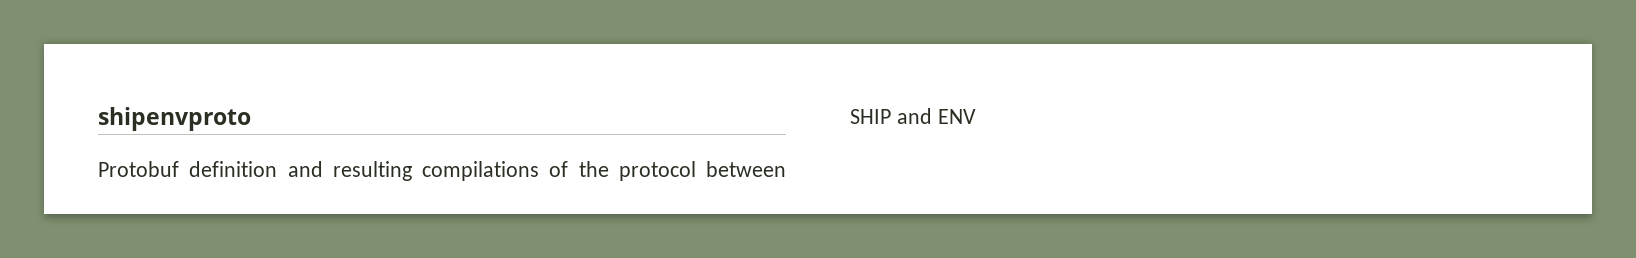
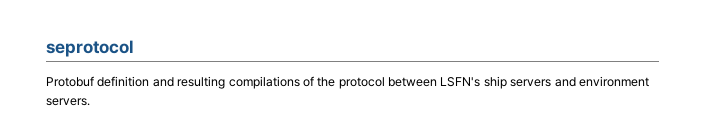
[98,107,251,131] shipenvproto -> [46,40,134,57] seprotocol
[850,108,976,124] SHIP and ENV -> [440,76,649,89] [46,98,90,106] LSFN's ship servers and environment servers.

